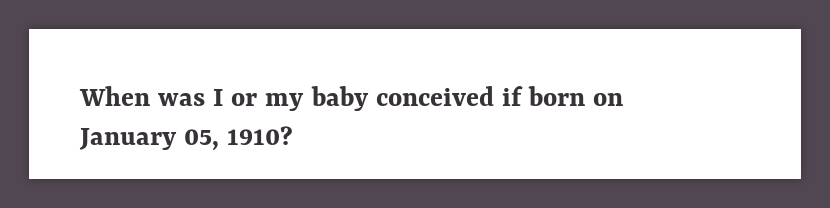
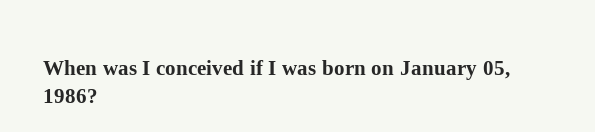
[231,86,523,111] or my baby conceived if -> [156,60,317,75] conceived if I was
[227,126,294,145] 1910? -> [43,89,98,103] 1986?

